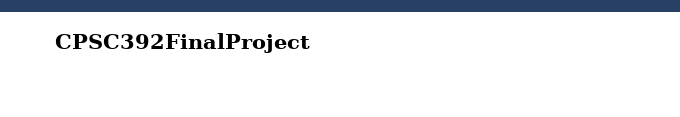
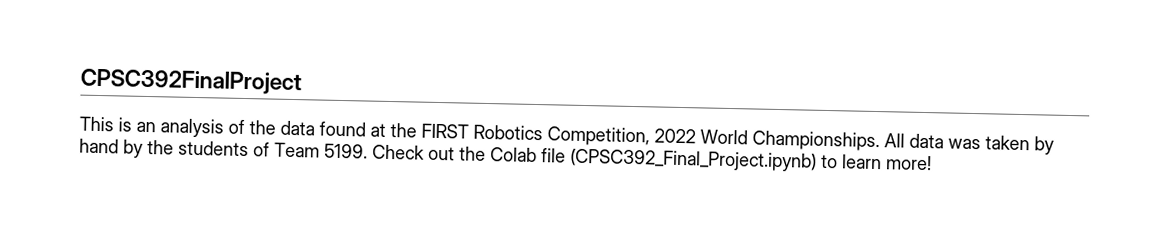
(310, 43) none -> [79,116,1054,155] [79,138,932,172] // This is an analysis of the data found at the FIRST Robotics Competition, 2022 World Championships. All data was taken by hand by the students of Team 5199. Check out the Colab file (CPSC392_Final_Project.ipynb) to learn more!

